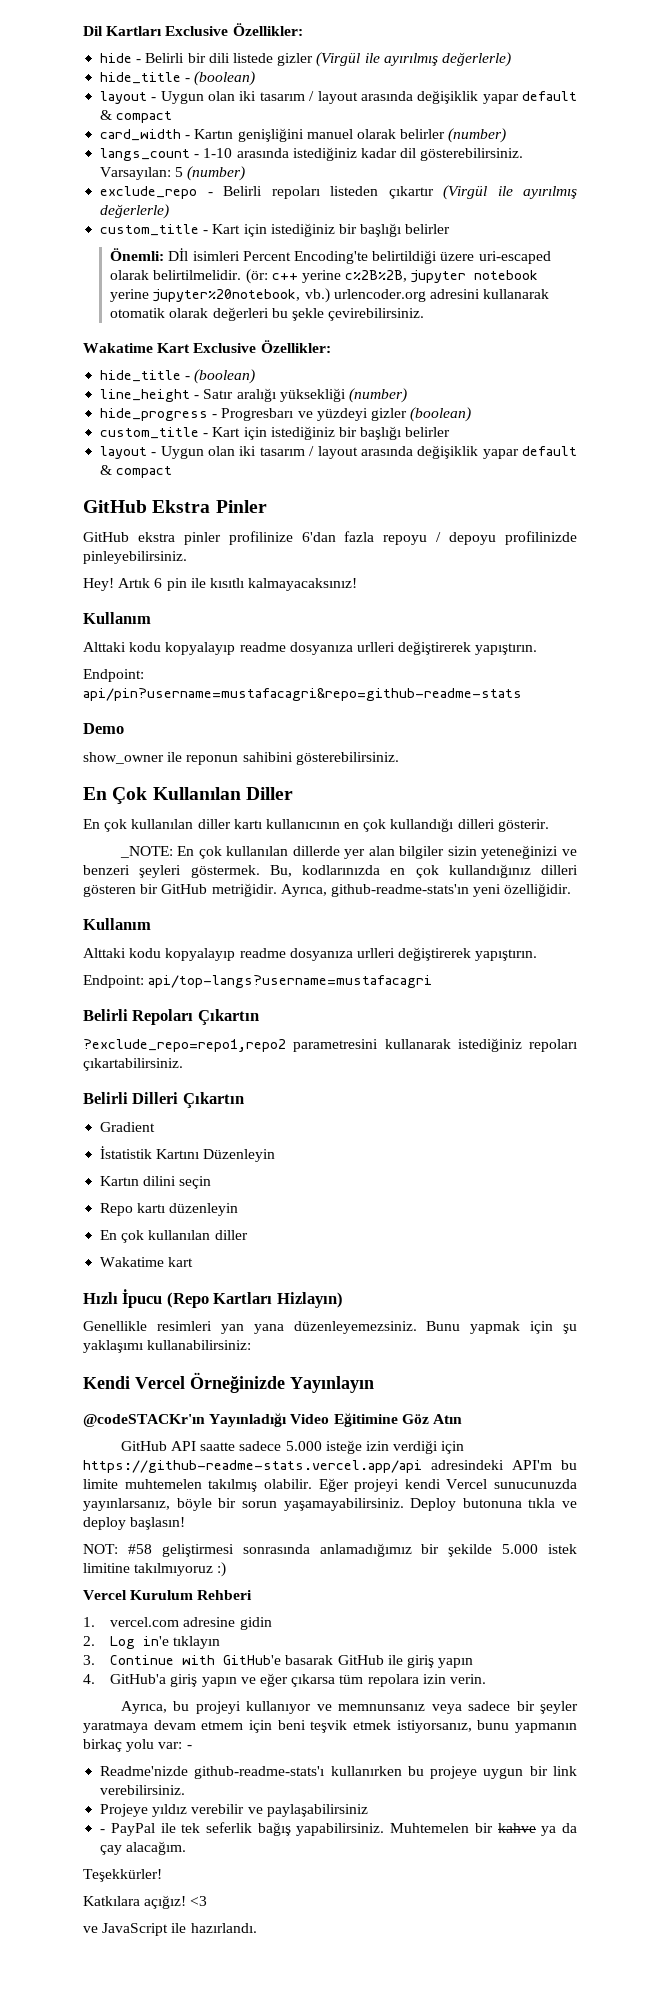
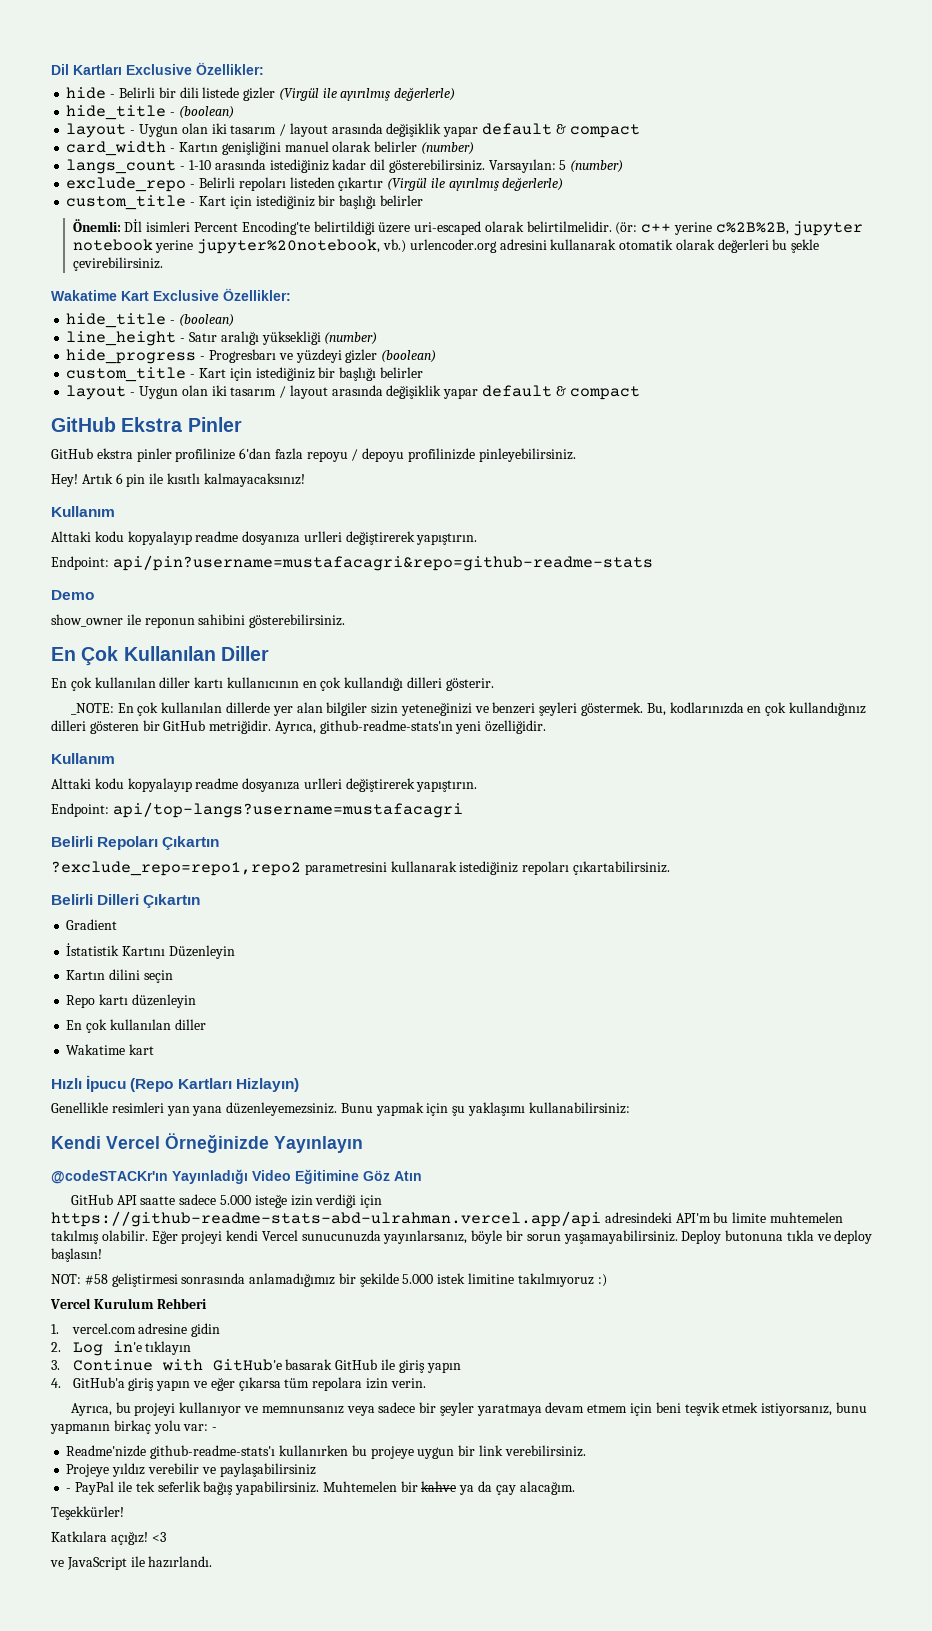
[83,1460,422,1473] https://github-readme-stats.vercel.app/api -> [51,1211,601,1227] https://github-readme-stats-abd-ulrahman.vercel.app/api

